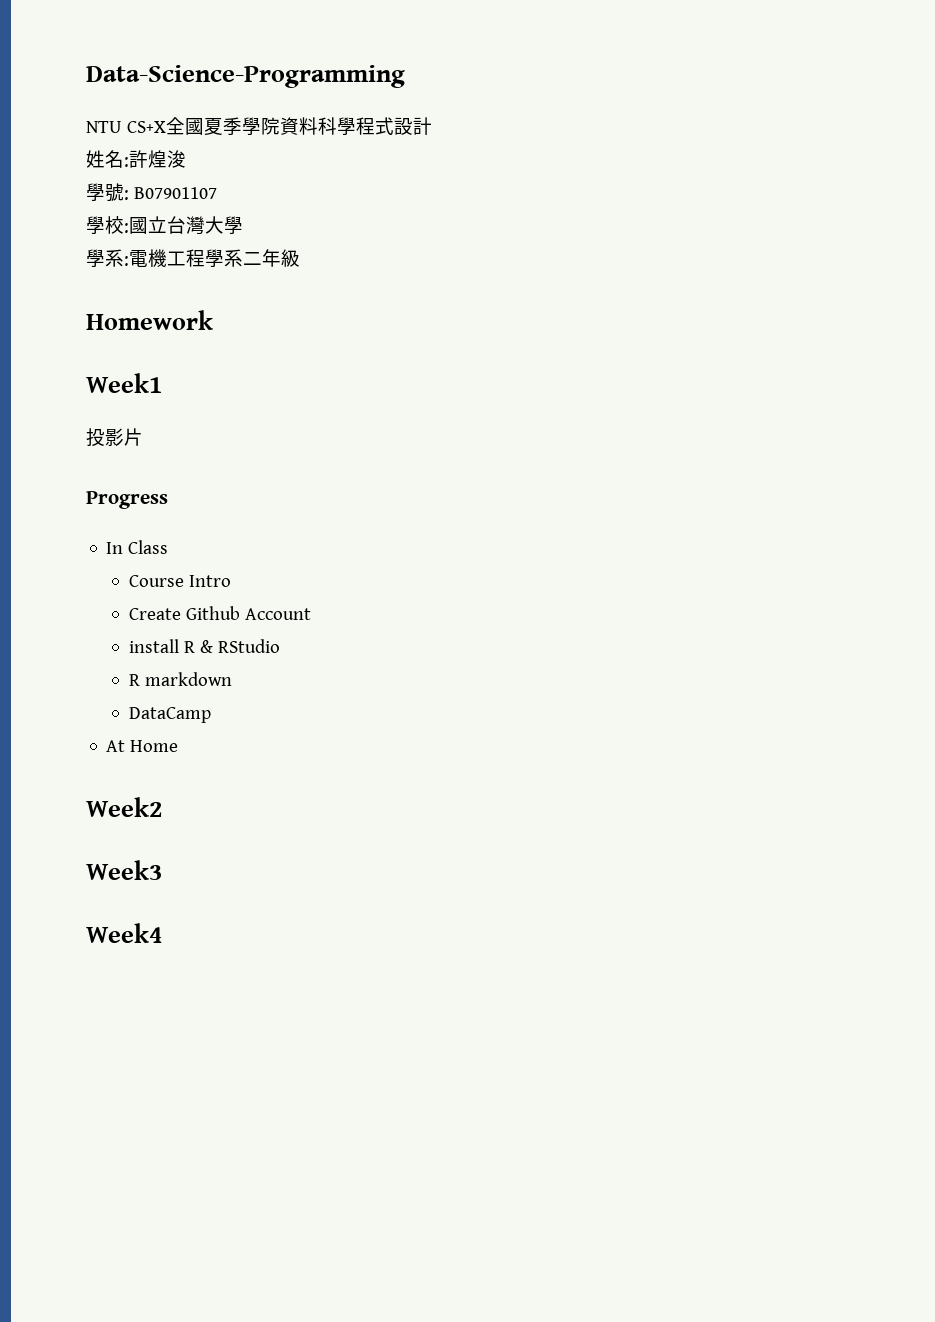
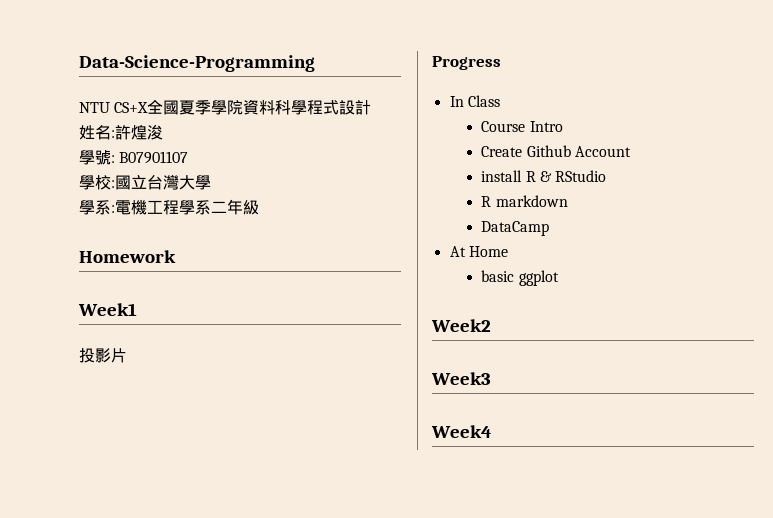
(179, 746) none -> [481,270,559,286] // basic ggplot

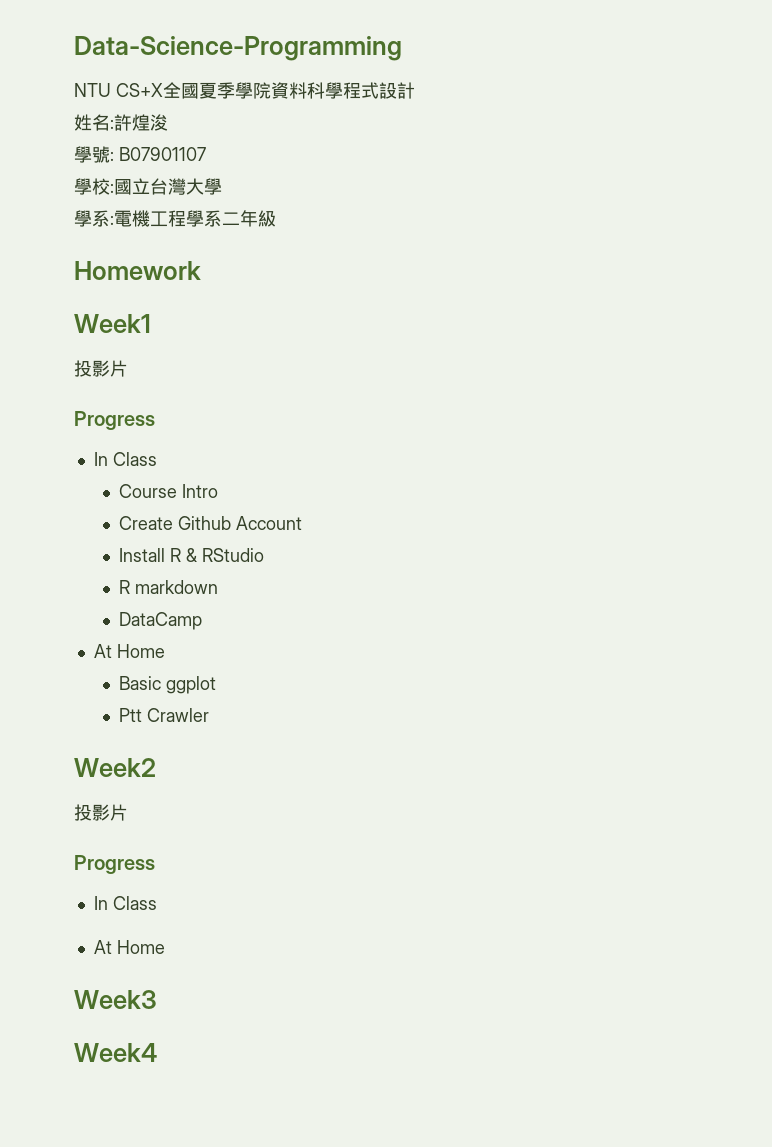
[481,170,523,182] install -> [119,548,166,562] Install
[481,270,515,282] basic -> [119,676,162,690] Basic
(559, 278) none -> [119,708,210,722] // Ptt Crawler
(491, 325) none -> [74,804,128,821] [74,855,155,874] [93,896,157,910] [93,940,165,954] // 投影片 // Progress // In Class // At Home

